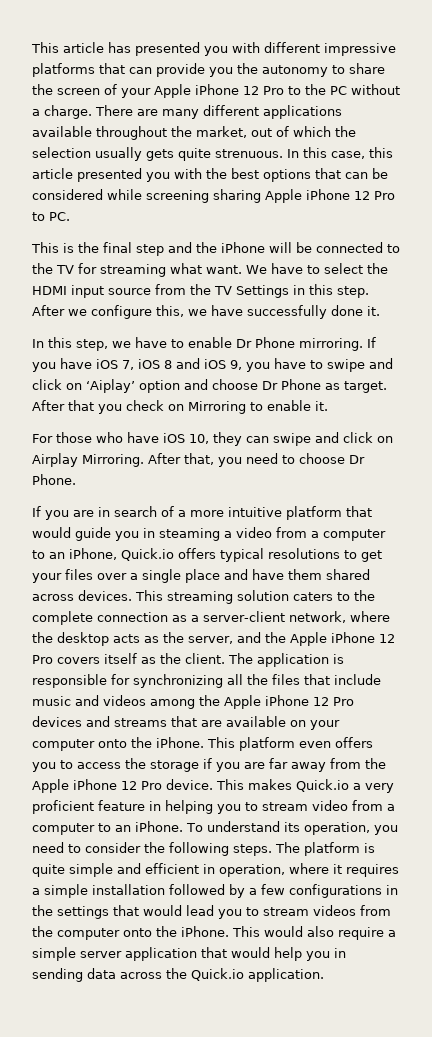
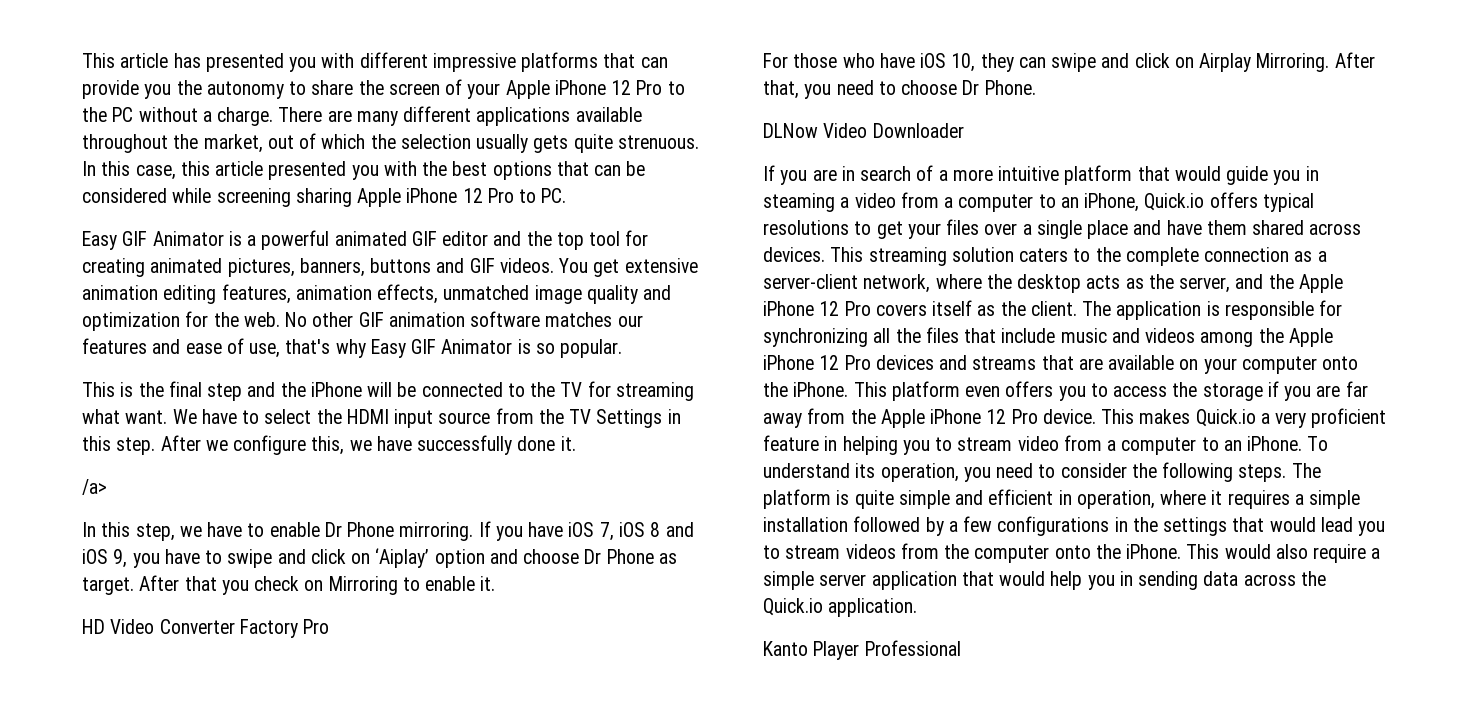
(70, 216) none -> [82,230,649,250] [82,258,698,277] [82,284,672,304] [82,311,643,331] [82,338,623,358] // Easy GIF Animator is a powerful animated GIF editor and the top tool for creating animated pictures, banners, buttons and GIF videos. You get extensive animation editing features, animation effects, unmatched image quality and optimization for the web. No other GIF animation software matches our features and ease of use, that's why Easy GIF Animator is so popular.
(380, 311) none -> [82,479,107,495] // /a>
(328, 406) none -> [82,619,330,638] // HD Video Converter Factory Pro
(76, 479) none -> [763,123,964,138] // DLNow Video Downloader
(324, 975) none -> [763,640,961,660] // Kanto Player Professional

